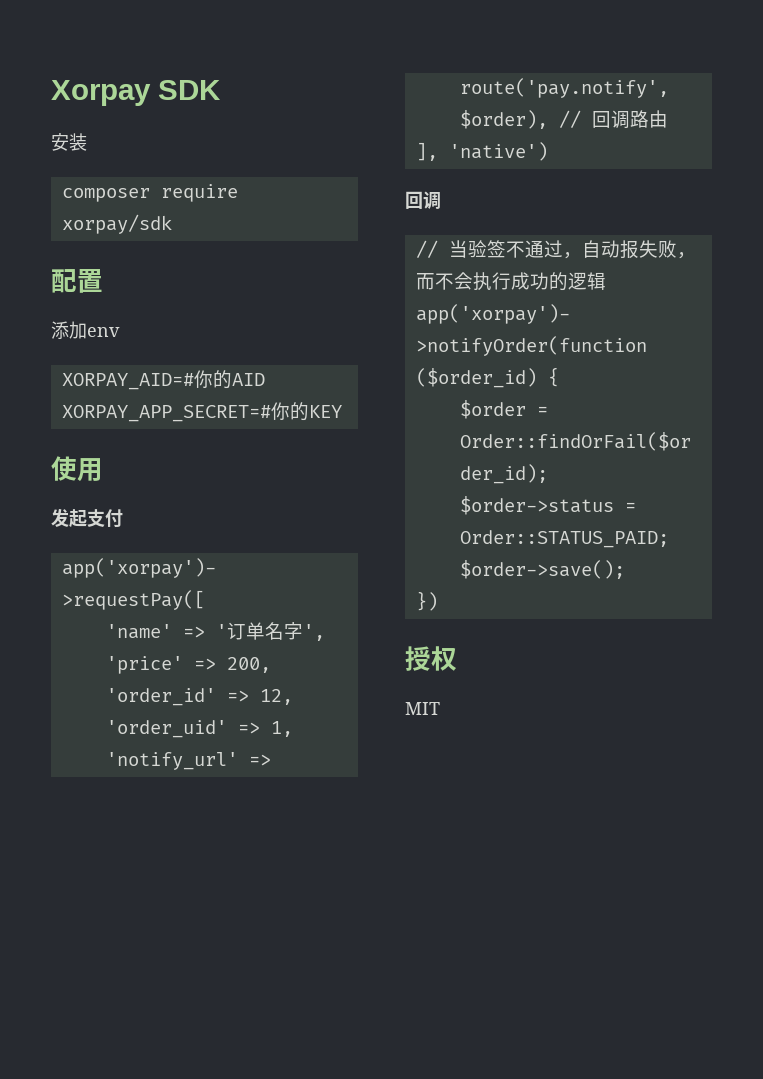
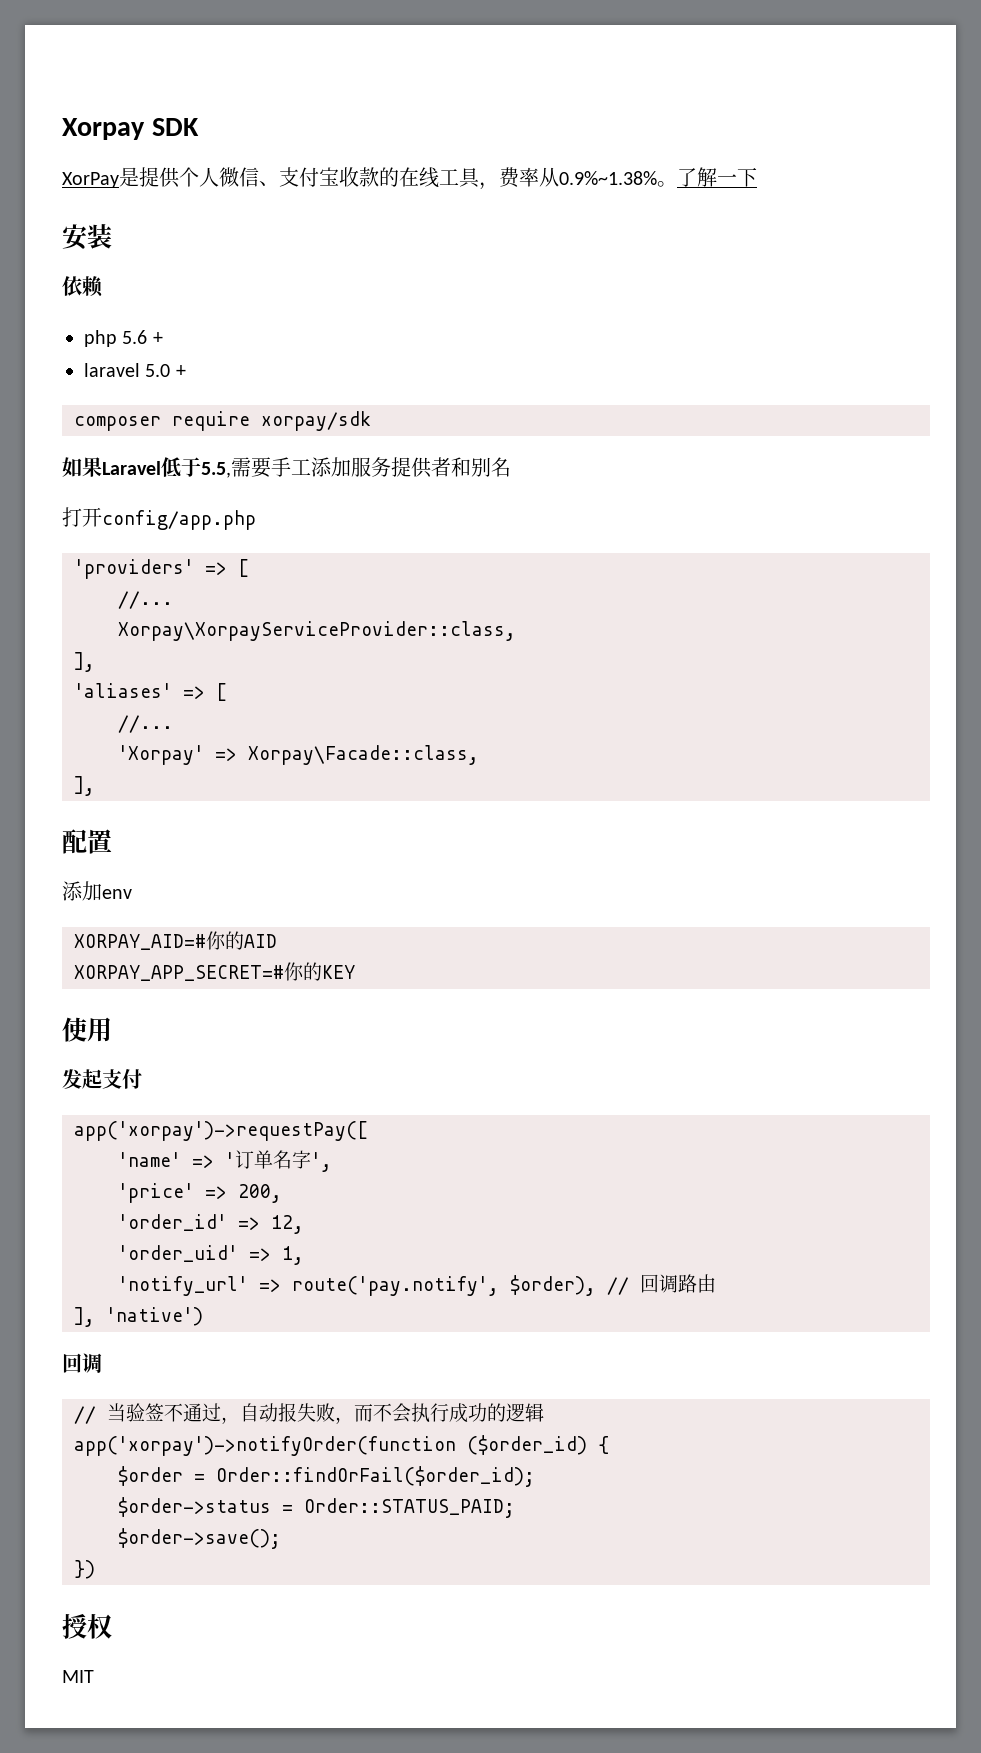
[51,133,87,151] [61,184,238,202] [61,214,172,234] 安装 // composer require xorpay/sdk -> [62,167,757,190] [62,224,112,250] [62,276,103,297] [84,330,163,347] [84,363,186,377] [74,411,371,431] [62,457,511,478] [62,507,256,530] [74,559,249,579] [118,591,173,609] [118,621,516,641] [74,652,95,672] [74,683,227,701] [118,715,173,733] [118,745,479,765] [74,776,95,796] XorPay是提供个人微信、支付宝收款的在线工具，费率从0.9%~1.38%。了解一下 // 安装 // 依赖 // php 5.6 + // laravel 5.0 + // composer require xorpay/sdk // 如果Laravel低于5.5,需要手工添加服务提供者和别名 // 打开config/app.php // 'providers' => [ // //... // Xorpay\XorpayServiceProvider::class, // ], // 'aliases' => [ // //... // 'Xorpay' => Xorpay\Facade::class, // ],

